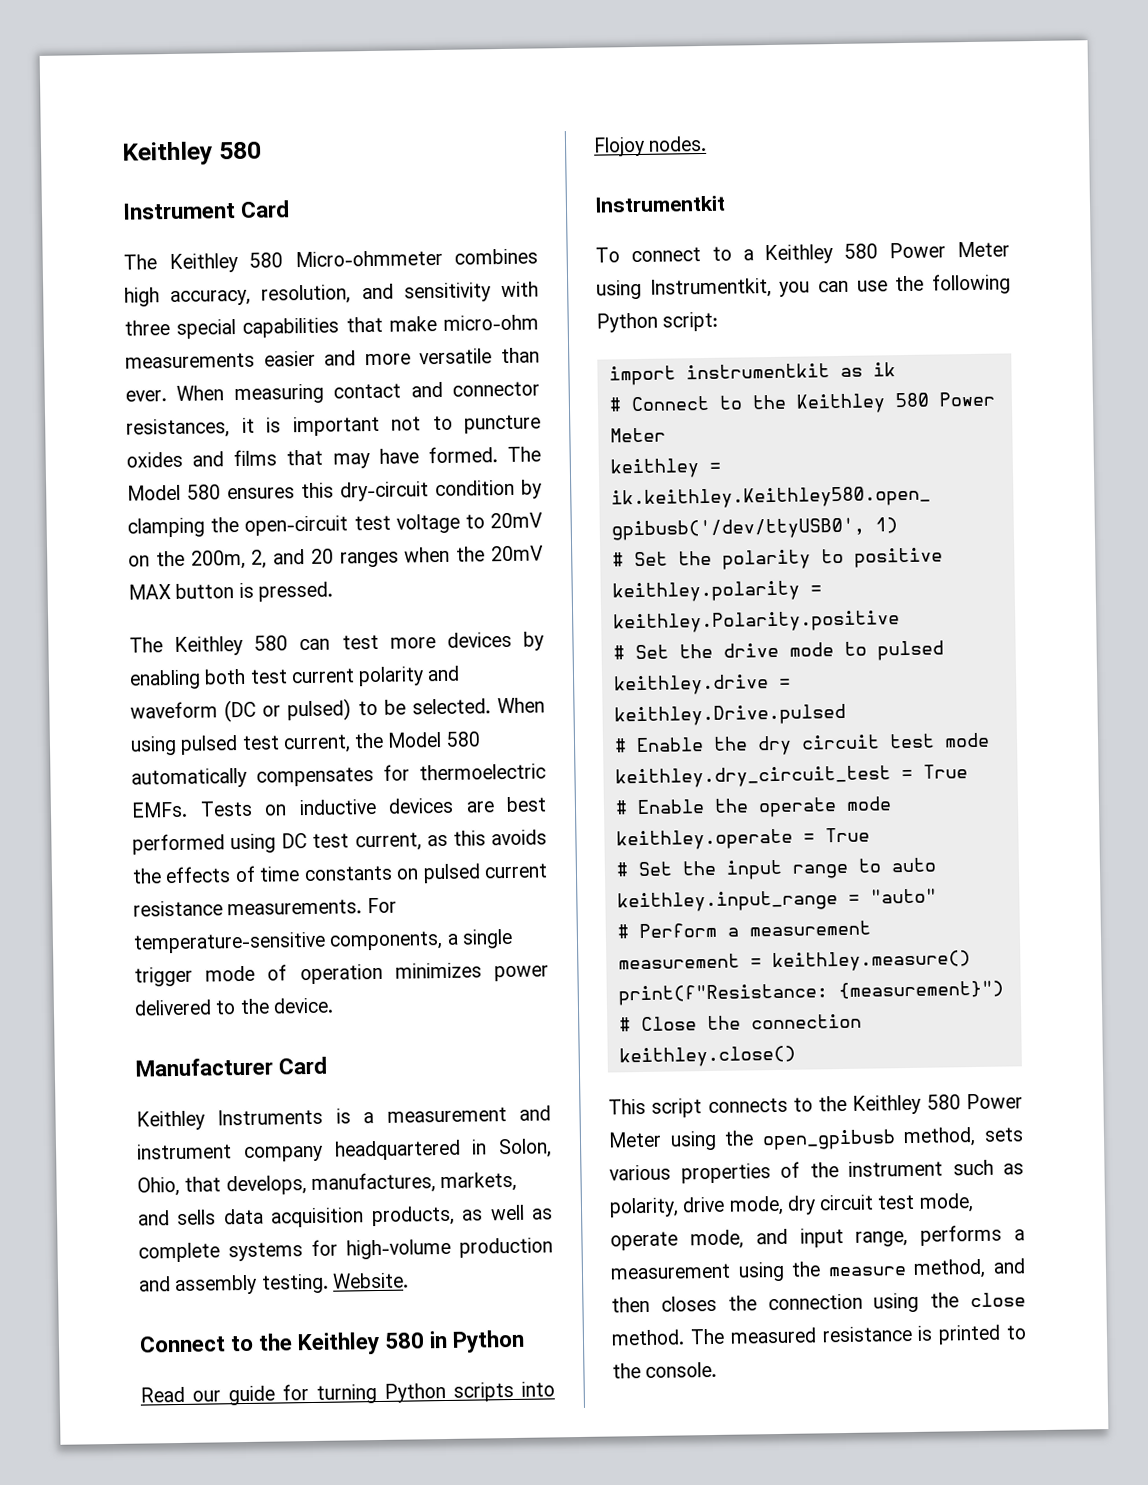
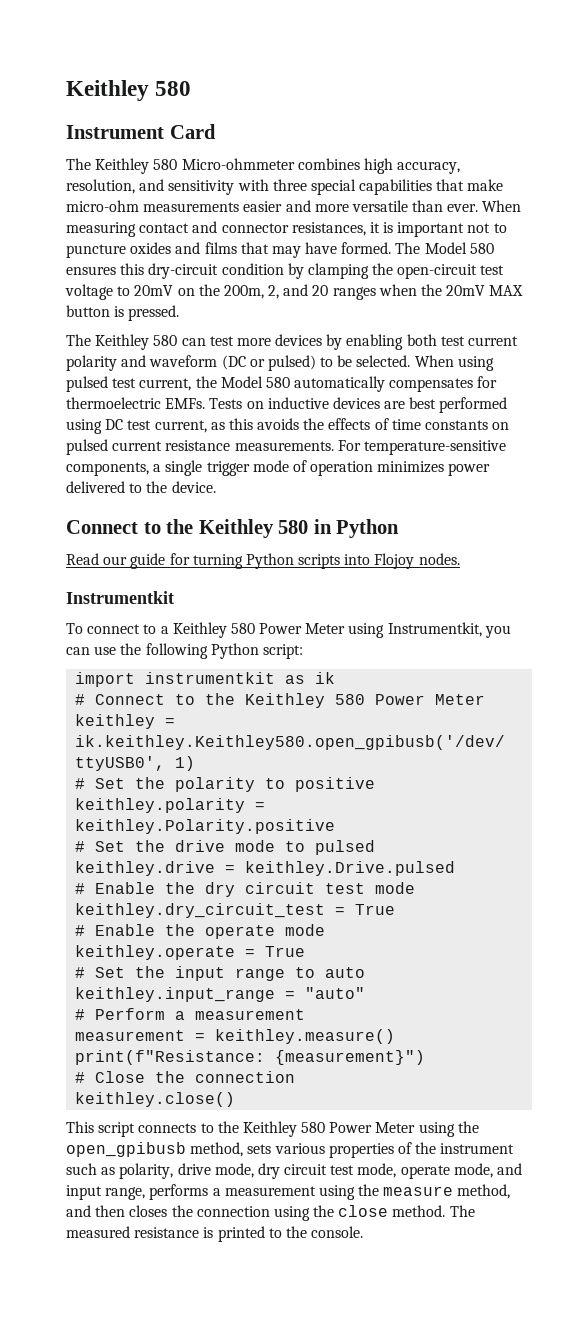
[135,1056,328,1077] [136,1105,551,1131] [136,1138,552,1163] [137,1171,518,1197] [137,1204,553,1228] [138,1237,553,1263] [138,1272,409,1296] // Manufacturer Card // Keithley Instruments is a measurement and instrument company headquartered in Solon, Ohio, that develops, manufactures, markets, and sells data acquisition products, as well as complete systems for high-volume production and assembly testing. Website. -> (216, 487) none

